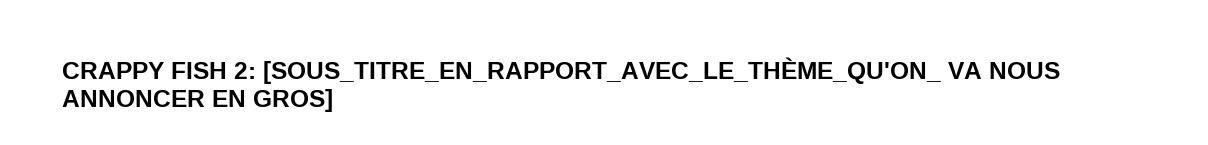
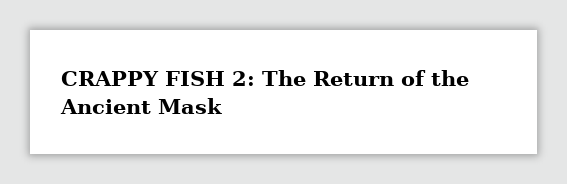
[263,57,1060,84] [62,89,333,112] [SOUS_TITRE_EN_RAPPORT_AVEC_LE_THÈME_QU'ON_ VA NOUS ANNONCER EN GROS] -> [262,70,469,86] [60,98,222,114] The Return of the Ancient Mask

